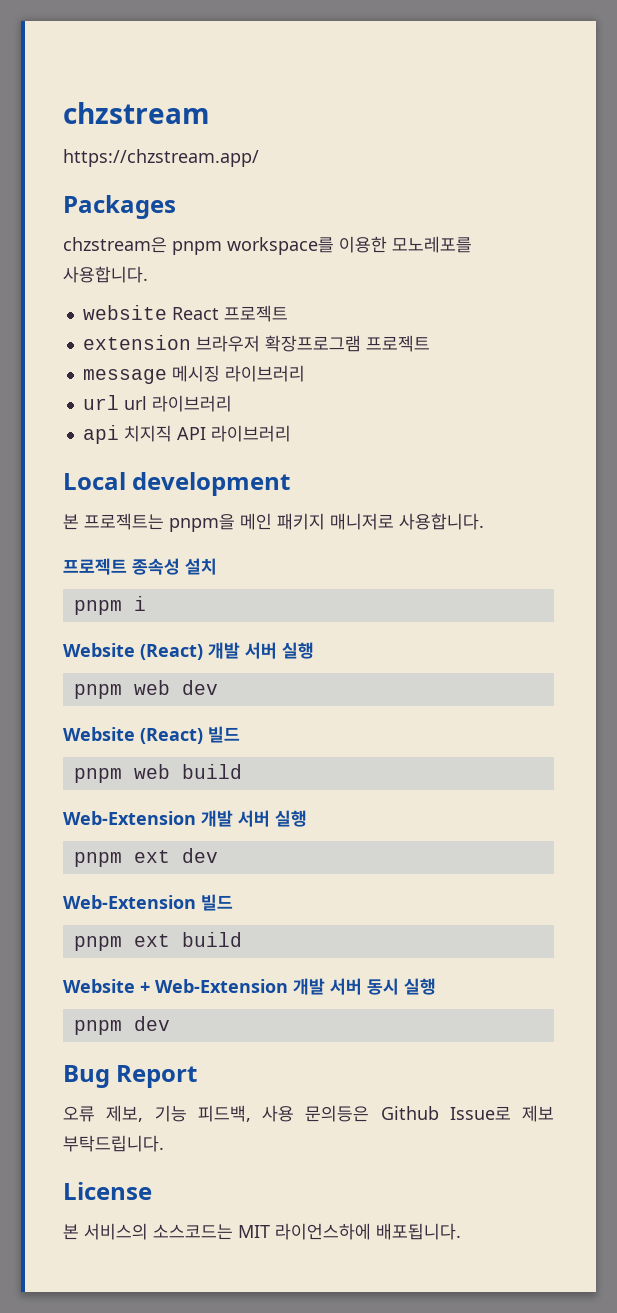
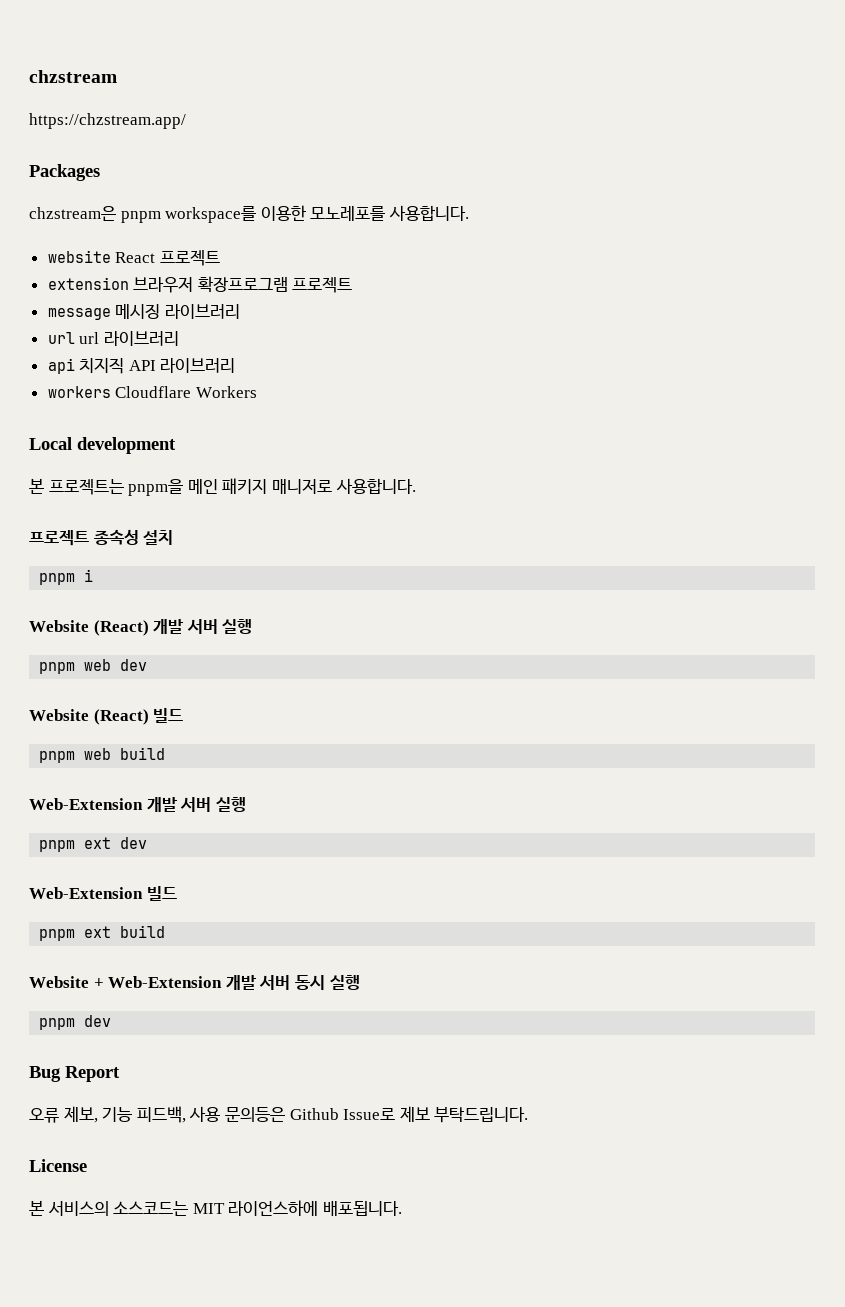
(291, 433) none -> [47,386,257,398] // workers Cloudflare Workers

